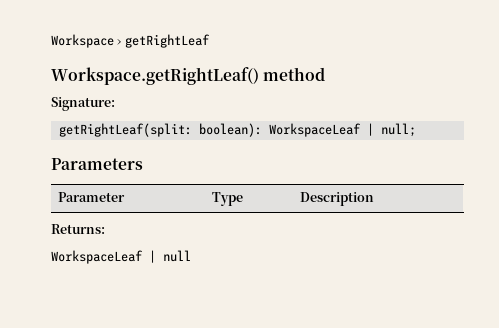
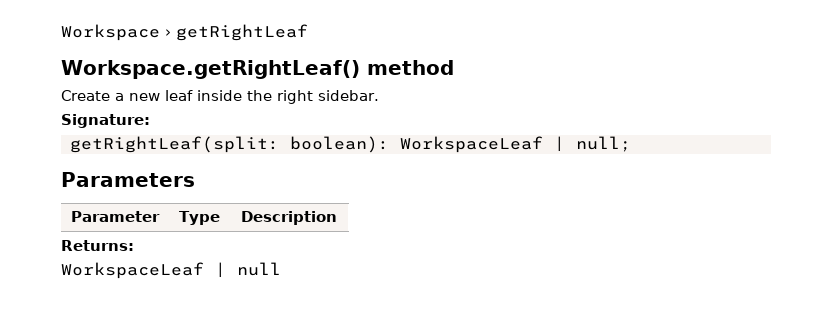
(326, 74) none -> [61,90,379,104] // Create a new leaf inside the right sidebar.

